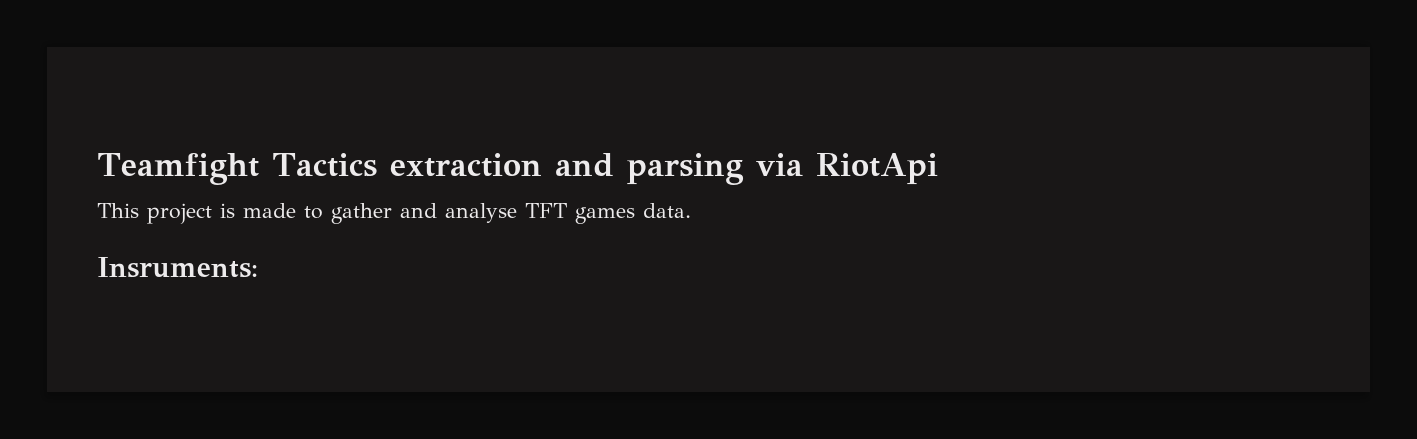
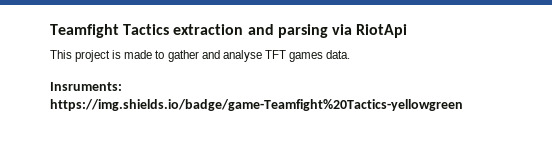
(258, 267) none -> [50,99,463,111] https://img.shields.io/badge/game-Teamfight%20Tactics-yellowgreen

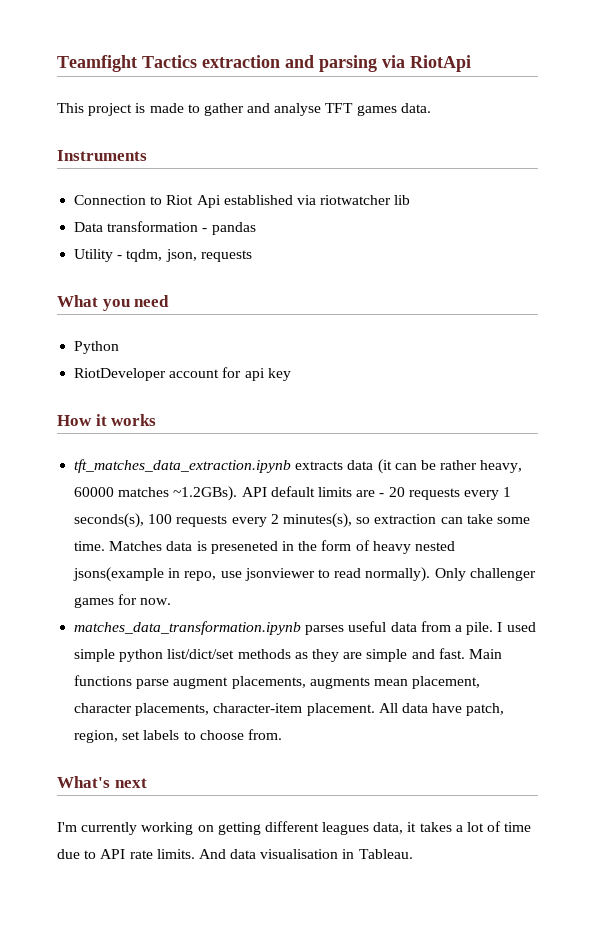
[50,82,122,91] [50,99,463,111] Insruments: https://img.shields.io/badge/game-Teamfight%20Tactics-yellowgreen -> [57,150,147,161] [74,195,411,208] [74,221,256,235] [74,249,252,262] [57,295,170,311] [74,341,120,354] [74,367,291,381] [57,414,157,426] [74,459,523,474] [74,486,512,501] [74,513,530,528] [74,540,455,554] [73,567,536,582] [74,594,172,608] [74,621,536,635] [74,648,502,662] [74,675,481,689] [74,703,505,716] [74,729,282,743] [57,776,147,788] [57,821,532,835] [57,849,413,859] Instruments // Connection to Riot Api established via riotwatcher lib // Data transformation - pandas // Utility - tqdm, json, requests // What you need // Python // RiotDeveloper account for api key // How it works // tft_matches_data_extraction.ipynb extracts data (it can be rather heavy, 60000 matches ~1.2GBs). API default limits are - 20 requests every 1 seconds(s), 100 requests every 2 minutes(s), so extraction can take some time. Matches data is preseneted in the form of heavy nested jsons(example in repo, use jsonviewer to read normally). Only challenger games for now. // matches_data_transformation.ipynb parses useful data from a pile. I used simple python list/dict/set methods as they are simple and fast. Main functions parse augment placements, augments mean placement, character placements, character-item placement. All data have patch, region, set labels to choose from. // What's next // I'm currently working on getting different leagues data, it takes a lot of time due to API rate limits. And data visualisation in Tableau.

